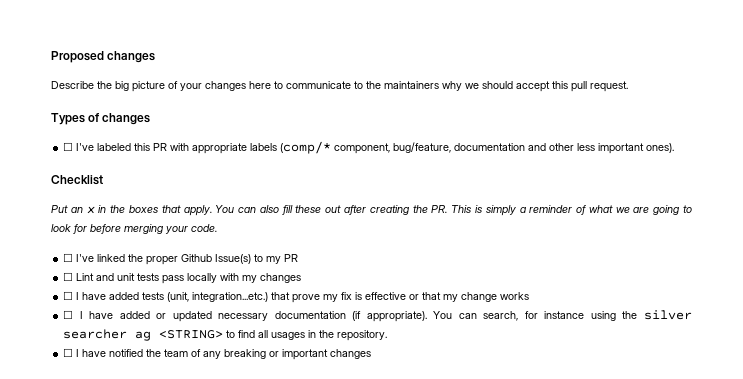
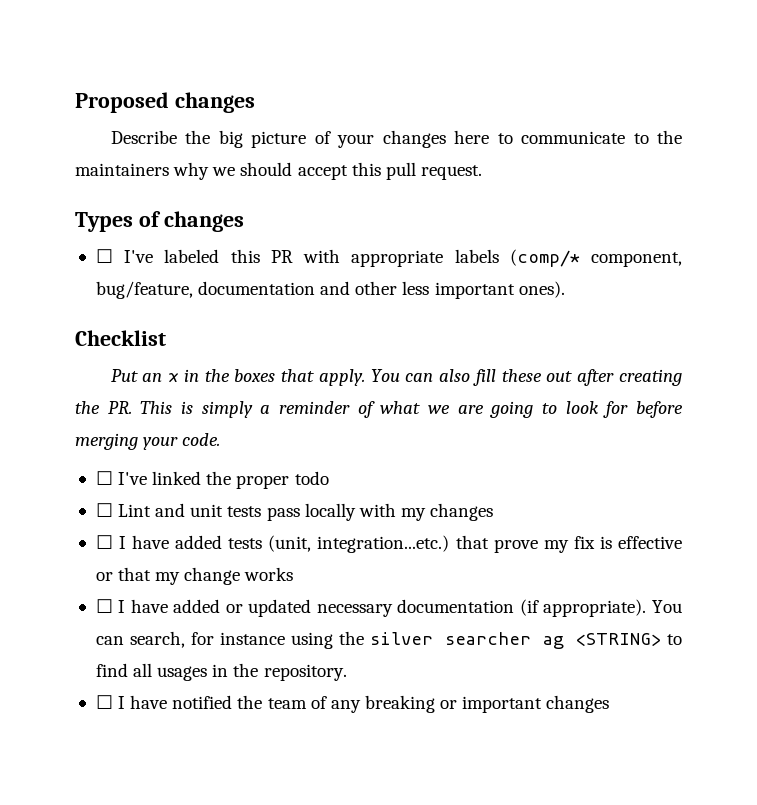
[181,254,299,264] Github Issue(s) to my PR -> [294,471,329,485] todo

